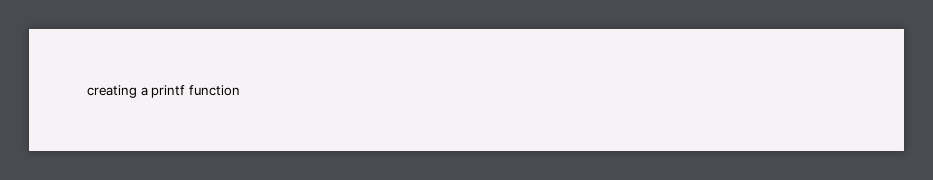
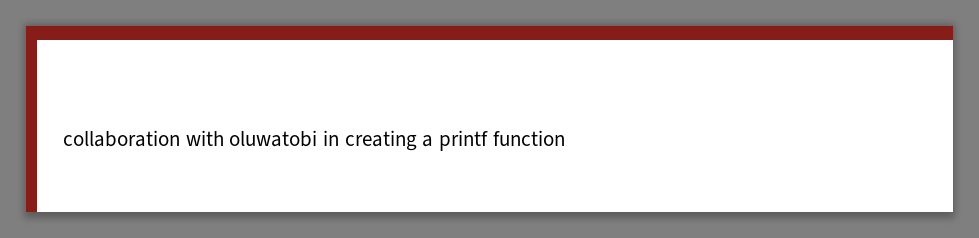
(87, 91) none -> [63,130,340,147] collaboration with oluwatobi in

